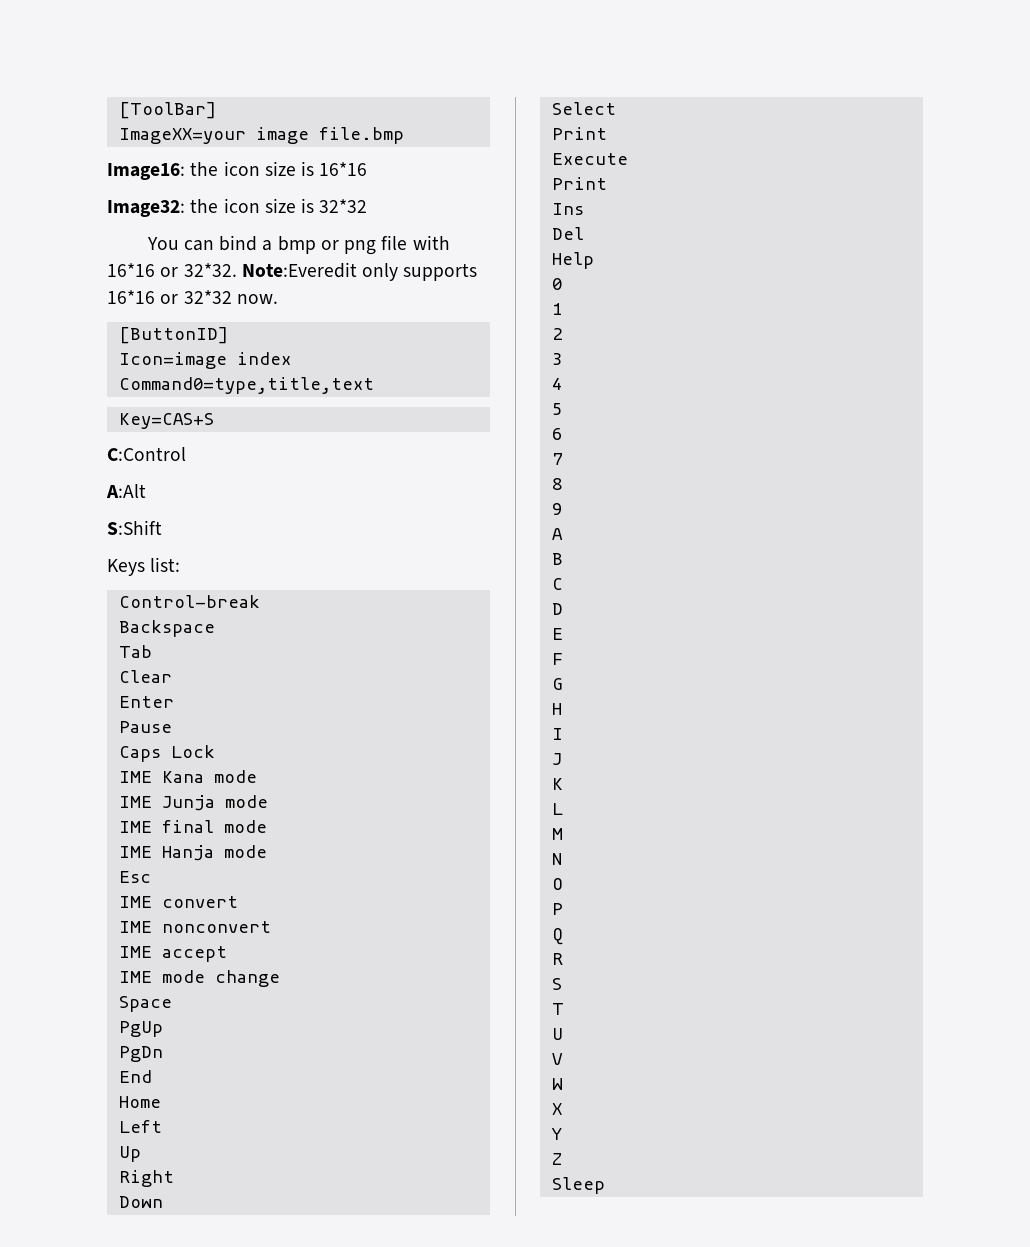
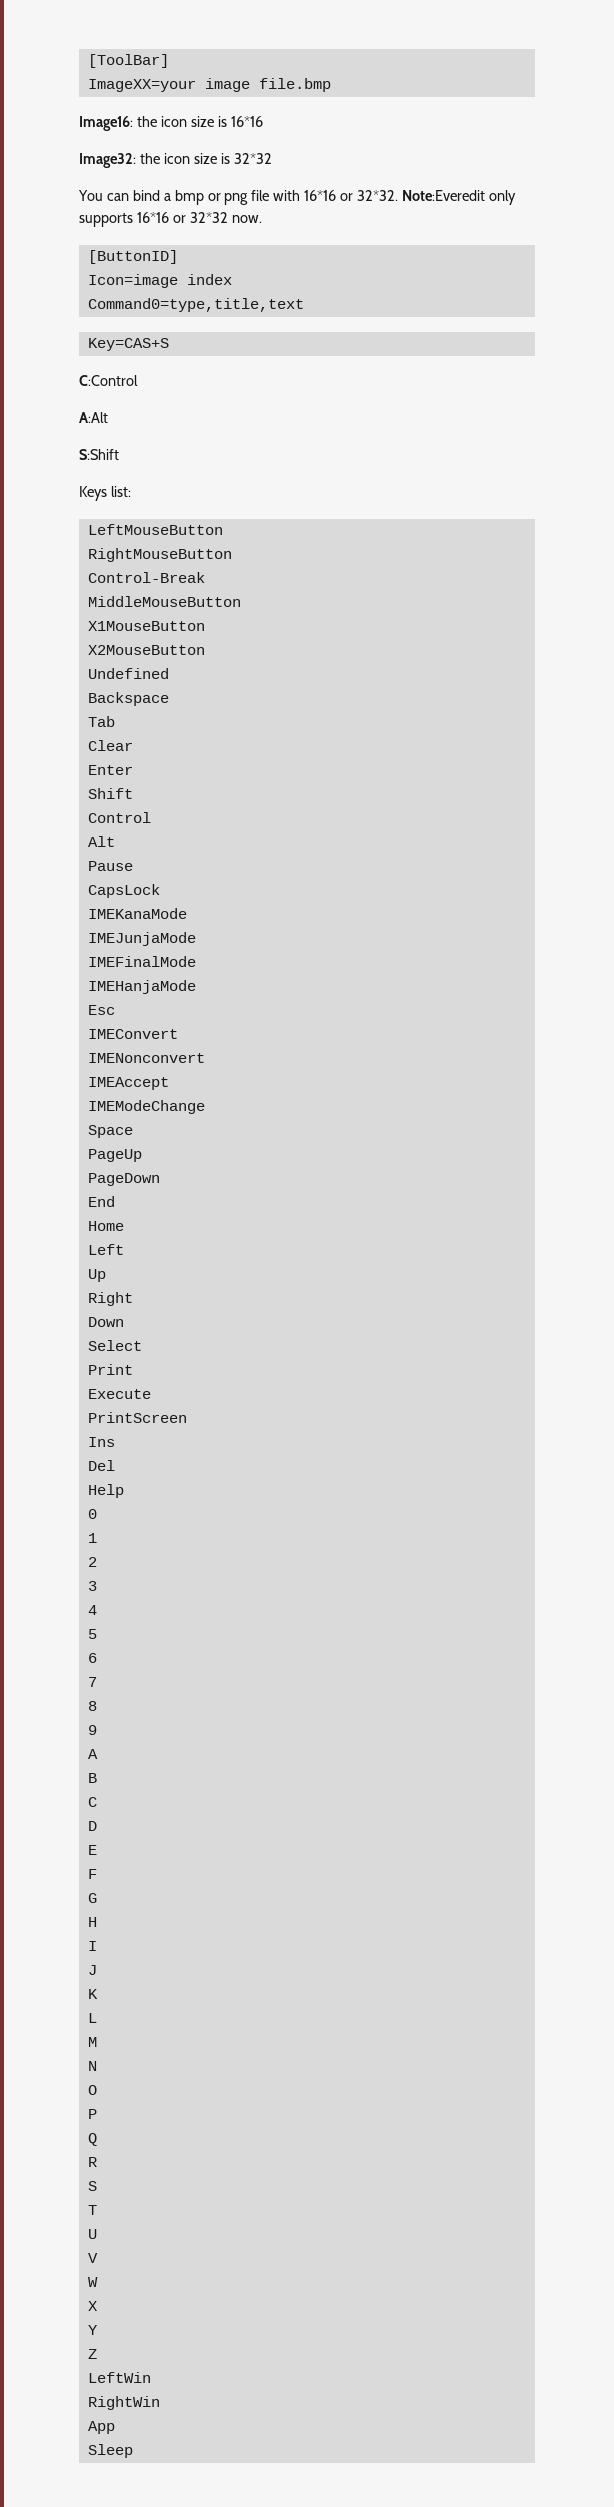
[118,595,260,608] [118,620,215,637] [118,645,152,658] [118,670,172,683] [118,696,174,708] [118,721,172,733] [118,745,215,762] [118,770,257,783] [118,795,268,811] [118,820,267,833] [118,845,267,861] [118,871,151,883] [118,896,238,908] [118,921,271,933] [118,946,227,962] [118,970,280,987] Control-break // Backspace // Tab // Clear // Enter // Pause // Caps Lock // IME Kana mode // IME Junja mode // IME final mode // IME Hanja mode // Esc // IME convert // IME nonconvert // IME accept // IME mode change -> [87,524,223,535] [87,548,232,562] [87,572,205,583] [87,596,241,607] [87,621,205,631] [87,645,205,655] [87,668,169,679] [87,692,169,706] [87,716,115,727] [87,740,133,751] [87,765,133,775] [87,788,133,799] [87,812,151,823] [87,836,115,847] [87,861,133,871] [87,884,160,898] [87,908,187,919] [87,932,196,946] [87,956,196,967] [87,980,196,994] [87,1005,115,1015] [87,1029,178,1039] [87,1053,205,1063] [87,1077,169,1090] [87,1100,205,1114] LeftMouseButton // RightMouseButton // Control-Break // MiddleMouseButton // X1MouseButton // X2MouseButton // Undefined // Backspace // Tab // Clear // Enter // Shift // Control // Alt // Pause // CapsLock // IMEKanaMode // IMEJunjaMode // IMEFinalMode // IMEHanjaMode // Esc // IMEConvert // IMENonconvert // IMEAccept // IMEModeChange
[118,1021,163,1037] [118,1046,163,1062] PgUp // PgDn -> [87,1149,142,1162] [87,1173,160,1186] PageUp // PageDown
[551,177,607,190] Print -> [87,1412,187,1423] PrintScreen
(562, 1159) none -> [87,2372,151,2383] [87,2396,160,2410] [87,2421,115,2434] // LeftWin // RightWin // App

